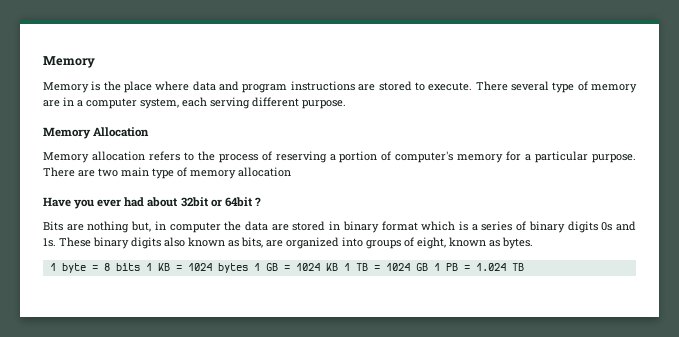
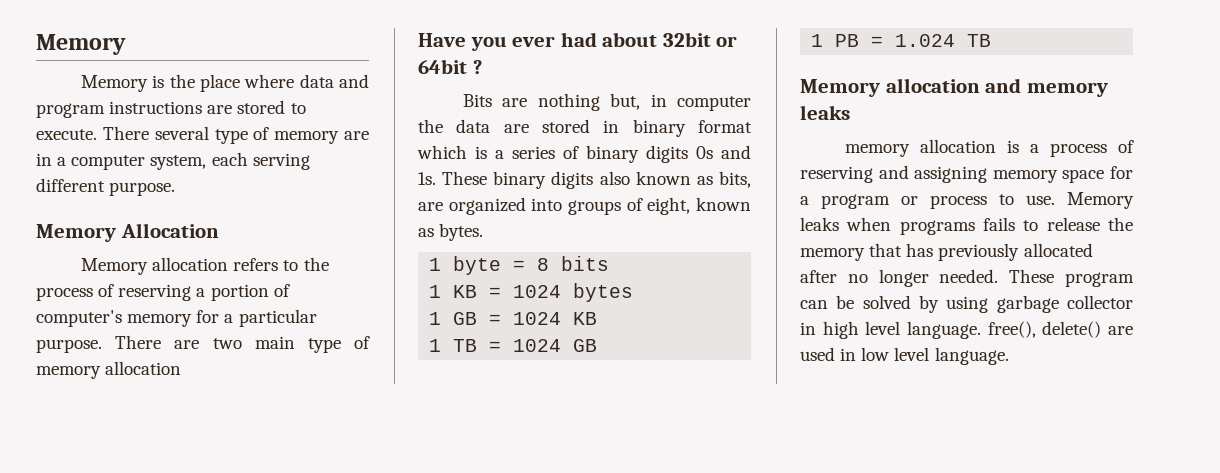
(140, 267) none -> (610, 263) //
(248, 268) none -> (634, 292) //
(338, 267) none -> (598, 318) //
(428, 267) none -> (598, 345) //
(524, 267) none -> [800,78,1108,97] [800,105,850,120] [845,139,1134,157] [800,165,1133,183] [800,192,1134,209] [800,217,1133,235] [800,243,1093,261] [800,269,1134,287] [800,295,1133,313] [800,321,1133,339] [800,347,1009,365] // Memory allocation and memory leaks // memory allocation is a process of reserving and assigning memory space for a program or process to use. Memory leaks when programs fails to release the memory that has previously allocated after no longer needed. These program can be solved by using garbage collector in high level language. free(), delete() are used in low level language.

